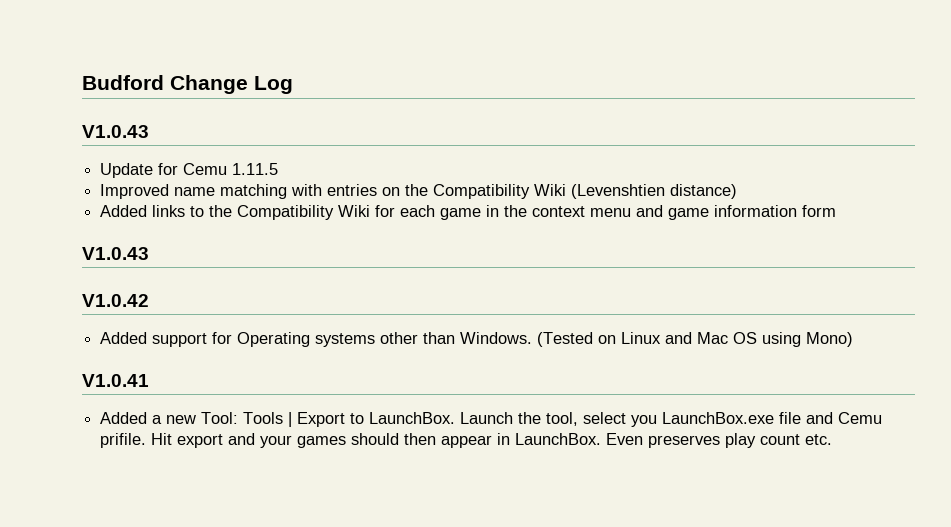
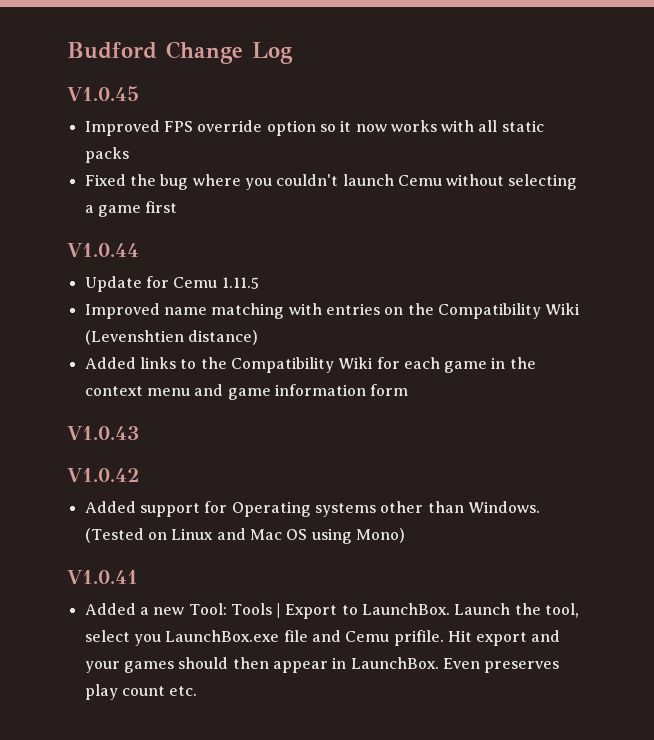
[82,125,149,138] V1.0.43 -> [67,86,139,101] [84,120,544,136] [84,147,129,163] [84,174,578,190] [84,201,178,217] [67,243,139,257] V1.0.45 // Improved FPS override option so it now works with all static packs // Fixed the bug where you couldn't launch Cemu without selecting a game first // V1.0.44

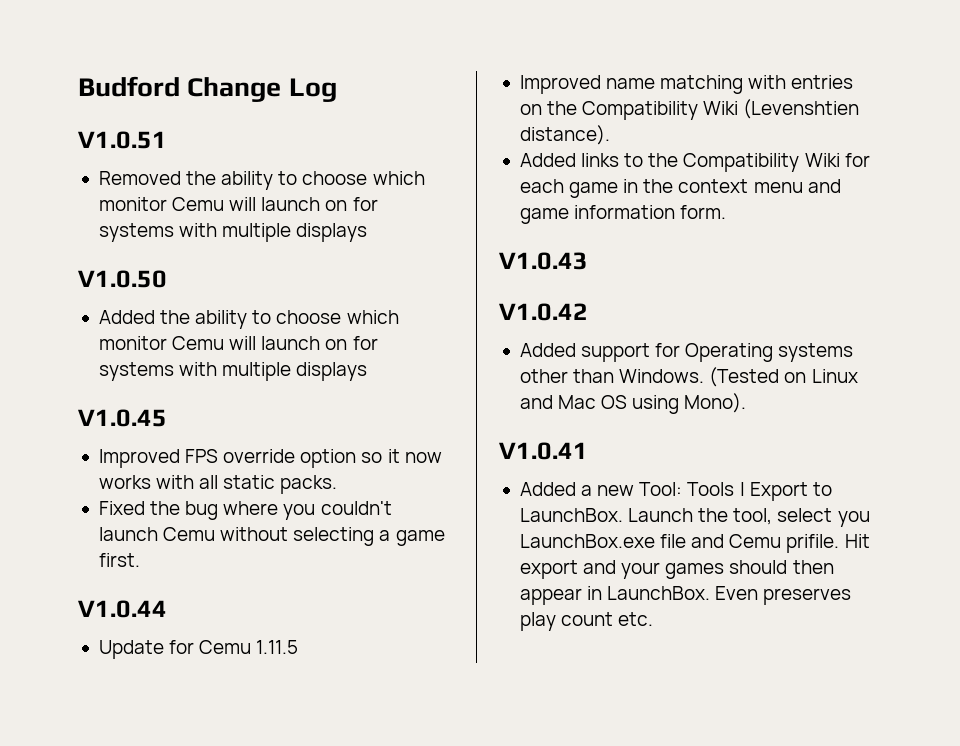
(293, 53) none -> [78,131,167,149] [98,171,425,190] [98,197,378,211] [98,223,368,242] [78,270,167,288] [98,310,399,329] [98,336,378,350] [98,362,368,381] // V1.0.51 // Removed the ability to choose which monitor Cemu will launch on for systems with multiple displays // V1.0.50 // Added the ability to choose which monitor Cemu will launch on for systems with multiple displays
[84,147,129,163] packs -> [280,475,338,494] packs.
[145,201,178,213] first -> [98,553,140,567] first.
[187,330,258,345] distance) -> [519,125,610,145] distance).
[370,384,409,396] form -> [680,205,727,219] form.
[355,528,405,543] Mono) -> [684,393,747,413] Mono).

